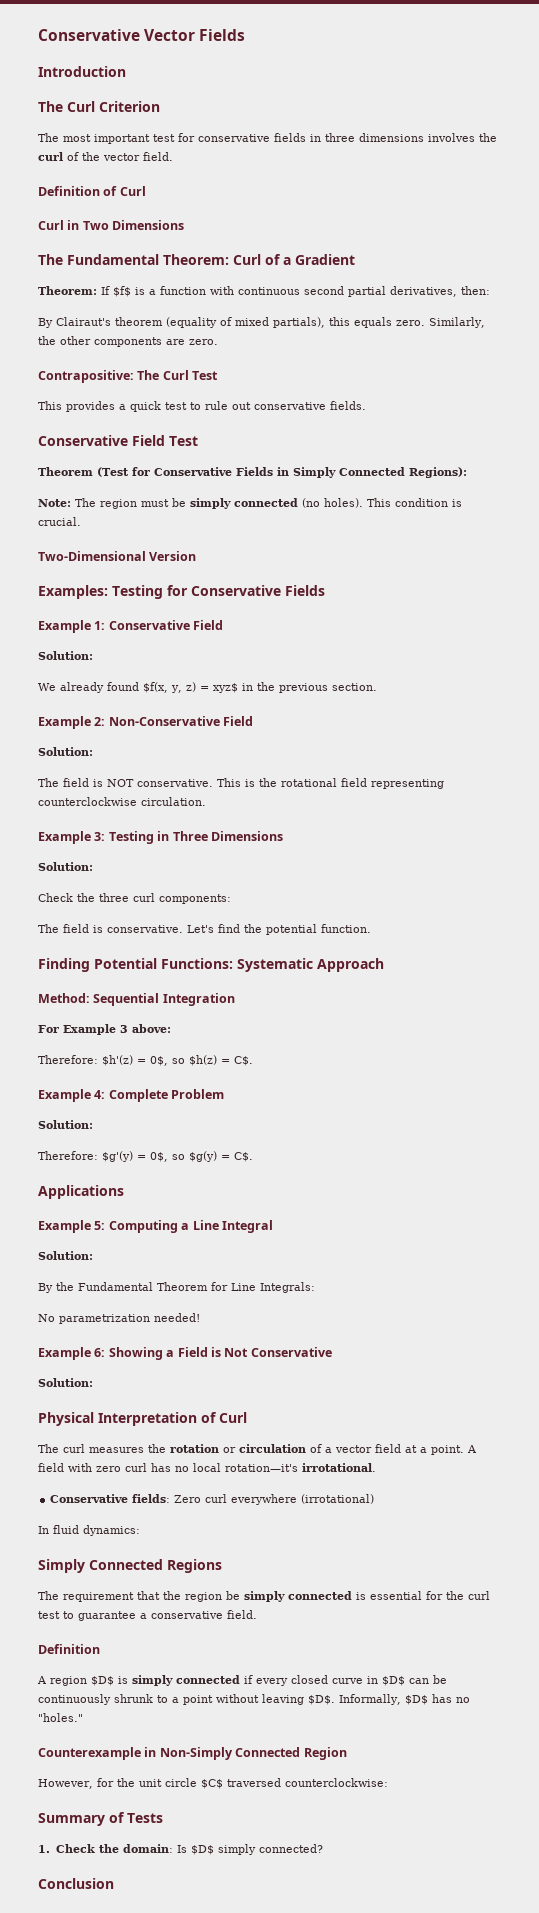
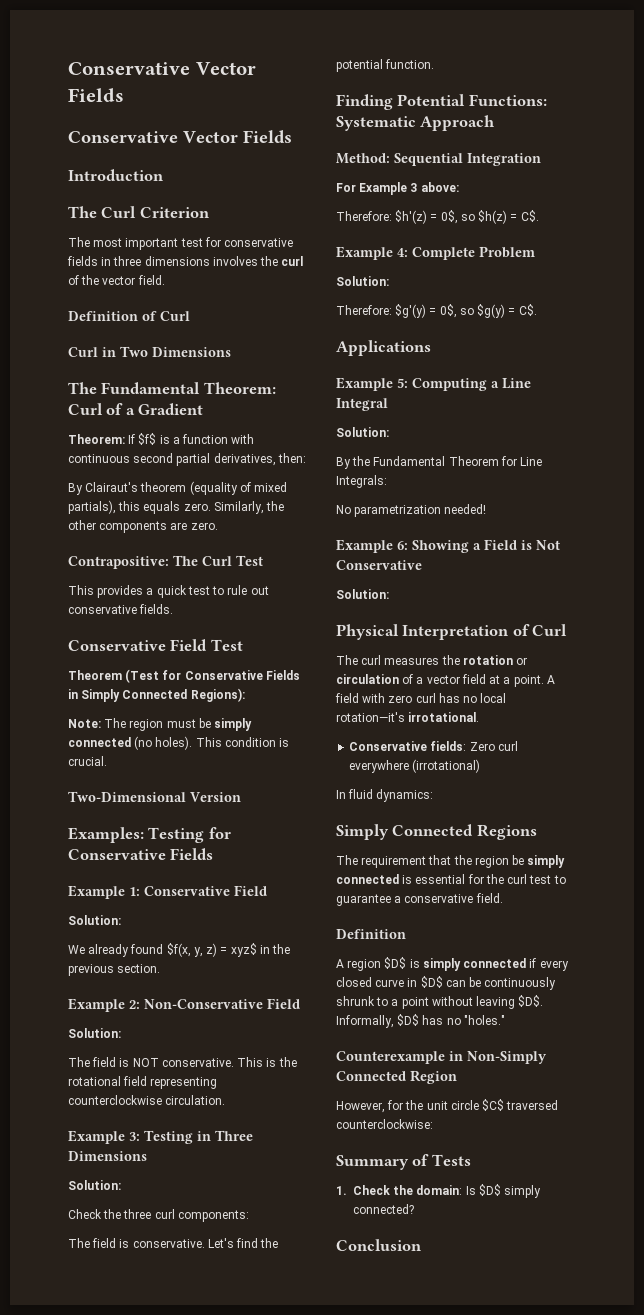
[38,29,246,41] Conservative Vector Fields -> [68,62,256,75] [68,88,124,102] [68,130,292,144] Conservative Vector Fields // Conservative Vector Fields

